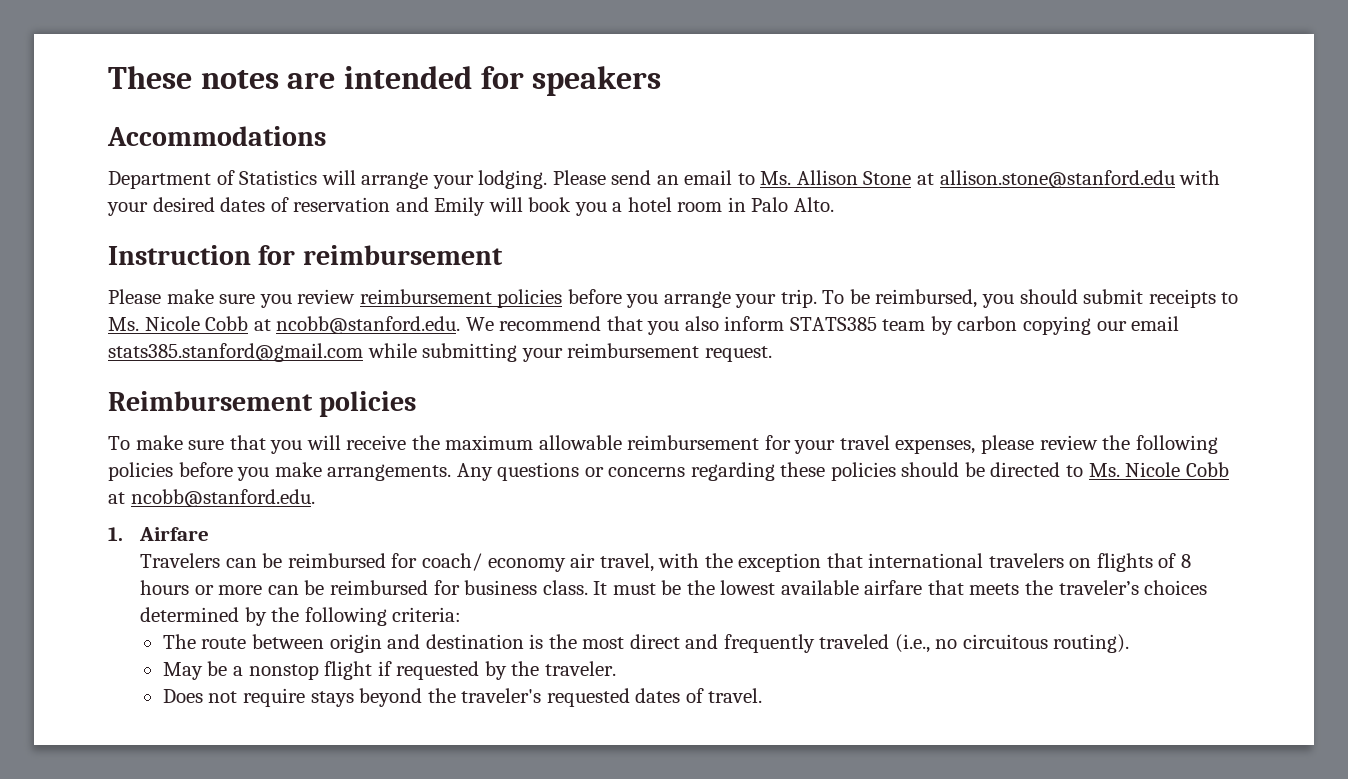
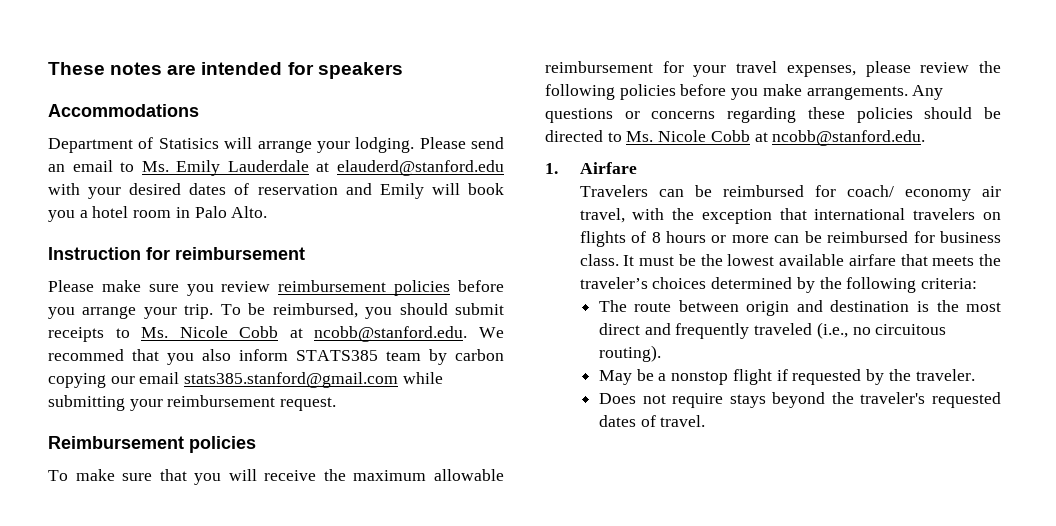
[239,170,318,185] Statistics -> [158,138,219,149] Statisics
[796,170,1175,188] Allison Stone at allison.stone@stanford.edu -> [176,160,504,176] Emily Lauderdale at elauderd@stanford.edu
[499,316,602,331] recommend -> [48,349,124,361] recommed

